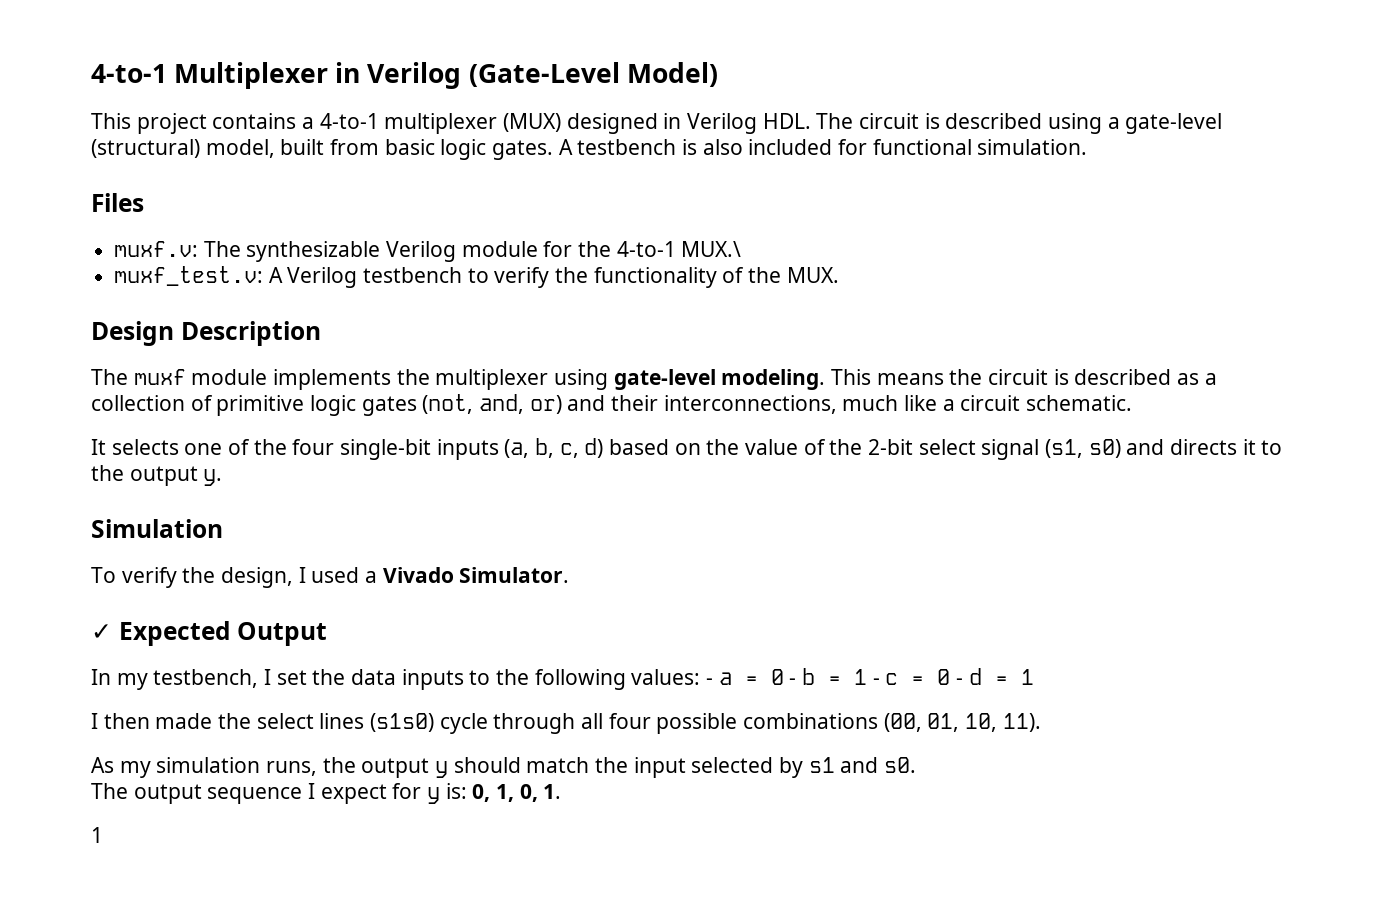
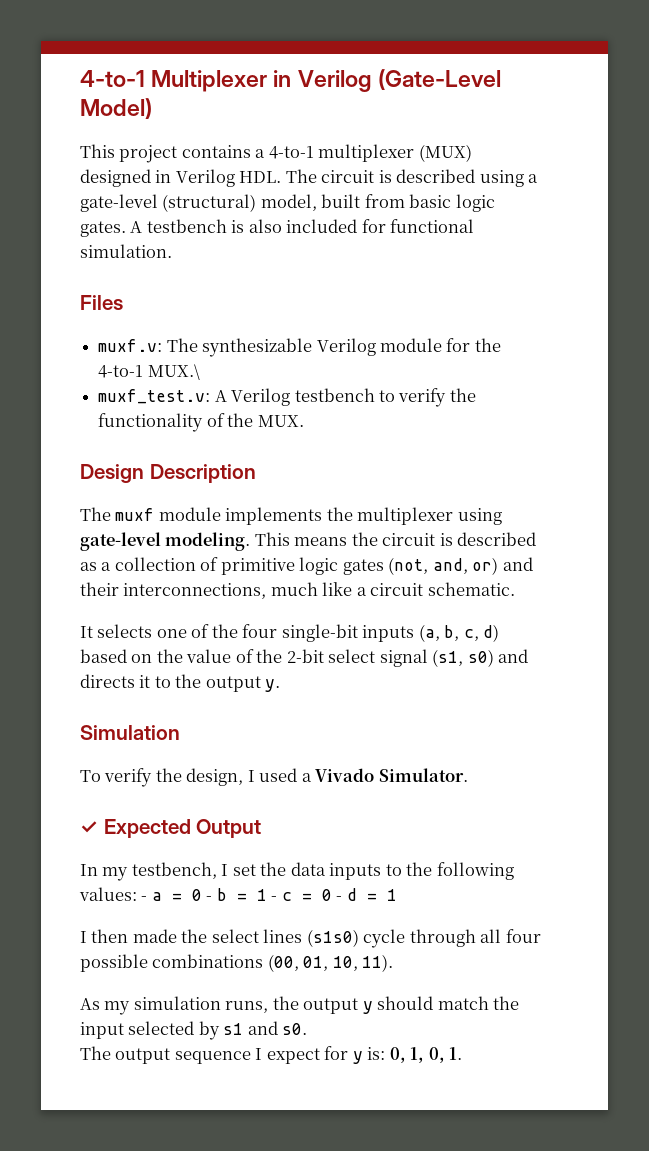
[91,827,103,843] // 1 -> (463, 1053) none

